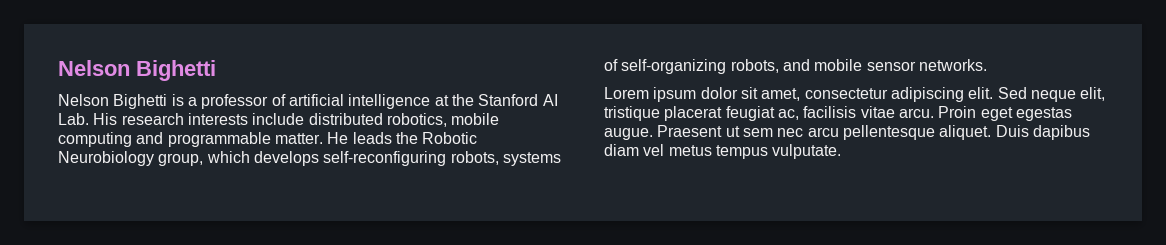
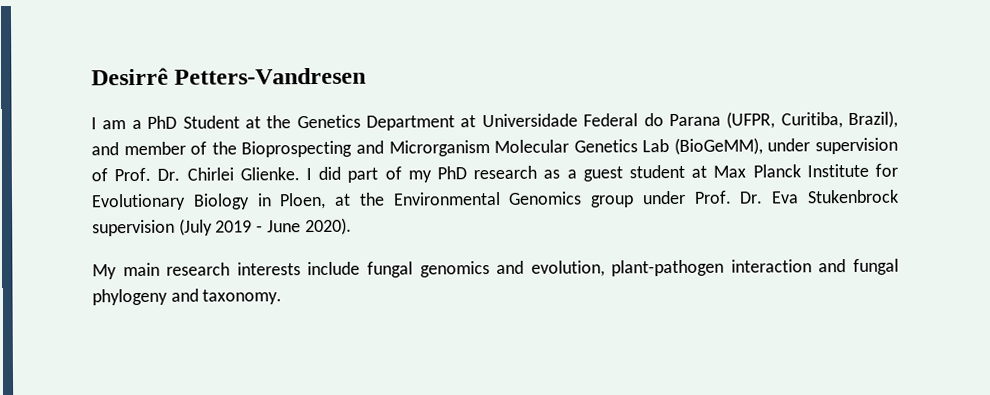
[58,60,216,81] [58,94,558,109] [58,113,500,127] [58,132,478,147] [58,151,561,166] [604,59,987,74] [604,87,1106,102] [604,106,1072,121] [604,125,1090,140] [604,144,842,159] Nelson Bighetti // Nelson Bighetti is a professor of artificial intelligence at the Stanford AI Lab. His research interests include distributed robotics, mobile computing and programmable matter. He leads the Robotic Neurobiology group, which develops self-reconfiguring robots, systems of self-organizing robots, and mobile sensor networks. // Lorem ipsum dolor sit amet, consectetur adipiscing elit. Sed neque elit, tristique placerat feugiat ac, facilisis vitae arcu. Proin eget egestas augue. Praesent ut sem nec arcu pellentesque aliquet. Duis dapibus diam vel metus tempus vulputate. -> [91,67,367,86] [91,110,898,131] [91,137,899,158] [91,163,899,183] [91,189,899,211] [92,217,352,237] [92,258,900,280] [92,288,283,306] Desirrê Petters-Vandresen // I am a PhD Student at the Genetics Department at Universidade Federal do Parana (UFPR, Curitiba, Brazil), and member of the Bioprospecting and Microrganism Molecular Genetics Lab (BioGeMM), under supervision of Prof. Dr. Chirlei Glienke. I did part of my PhD research as a guest student at Max Planck Institute for Evolutionary Biology in Ploen, at the Environmental Genomics group under Prof. Dr. Eva Stukenbrock supervision (July 2019 - June 2020). // My main research interests include fungal genomics and evolution, plant-pathogen interaction and fungal phylogeny and taxonomy.

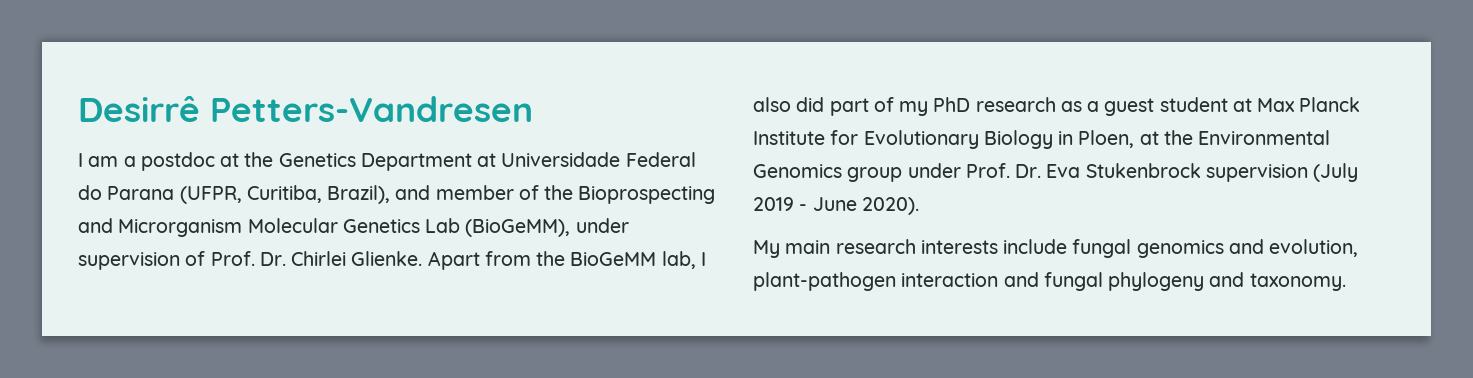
[147,115,240,129] PhD Student -> [140,152,215,171] postdoc
[306,168,312,181] I -> [427,251,706,270] [753,97,791,112] Apart from the BioGeMM lab, I also

